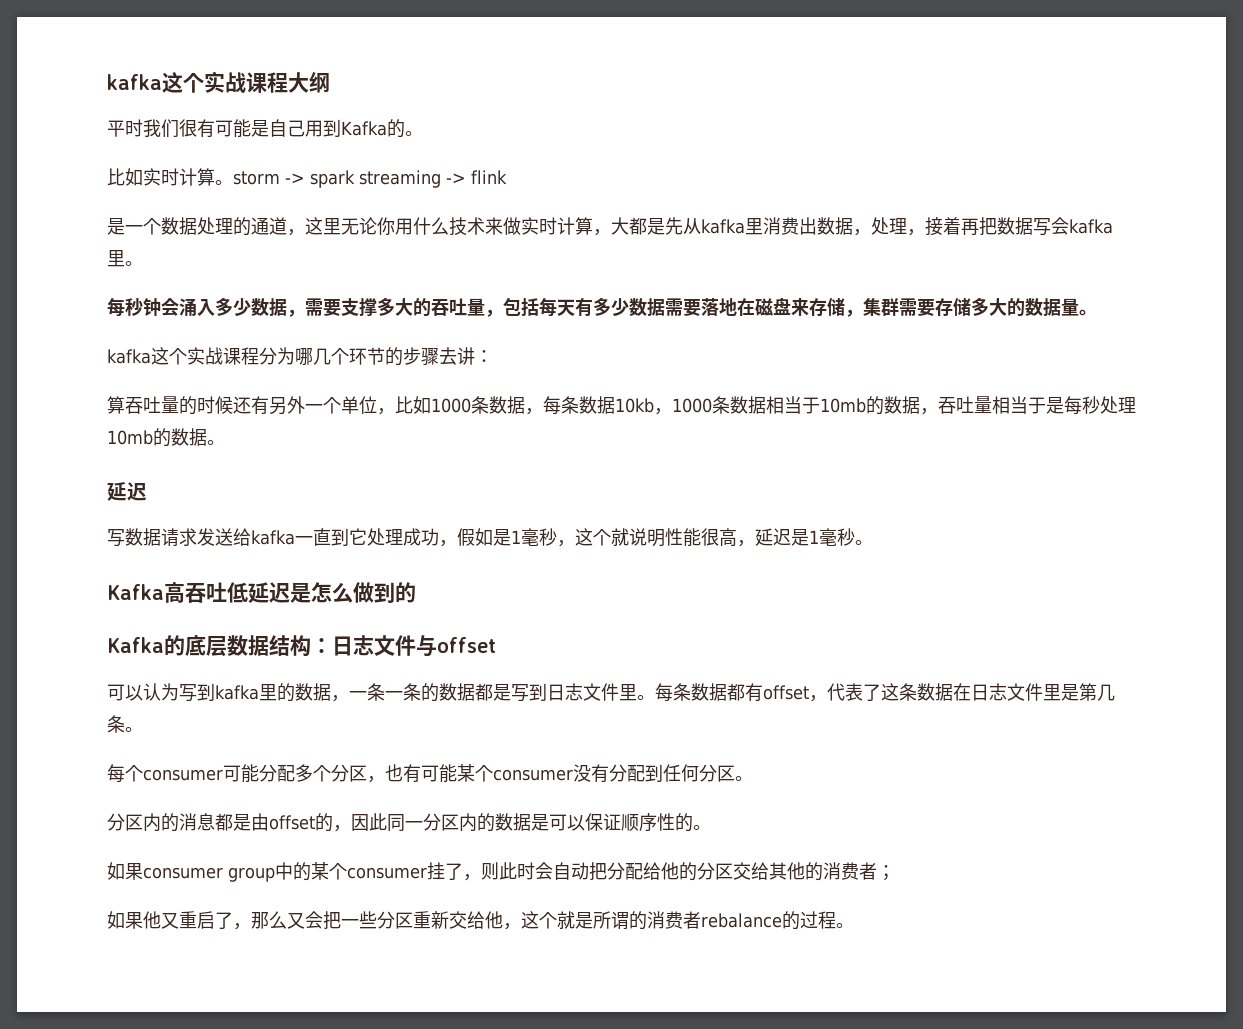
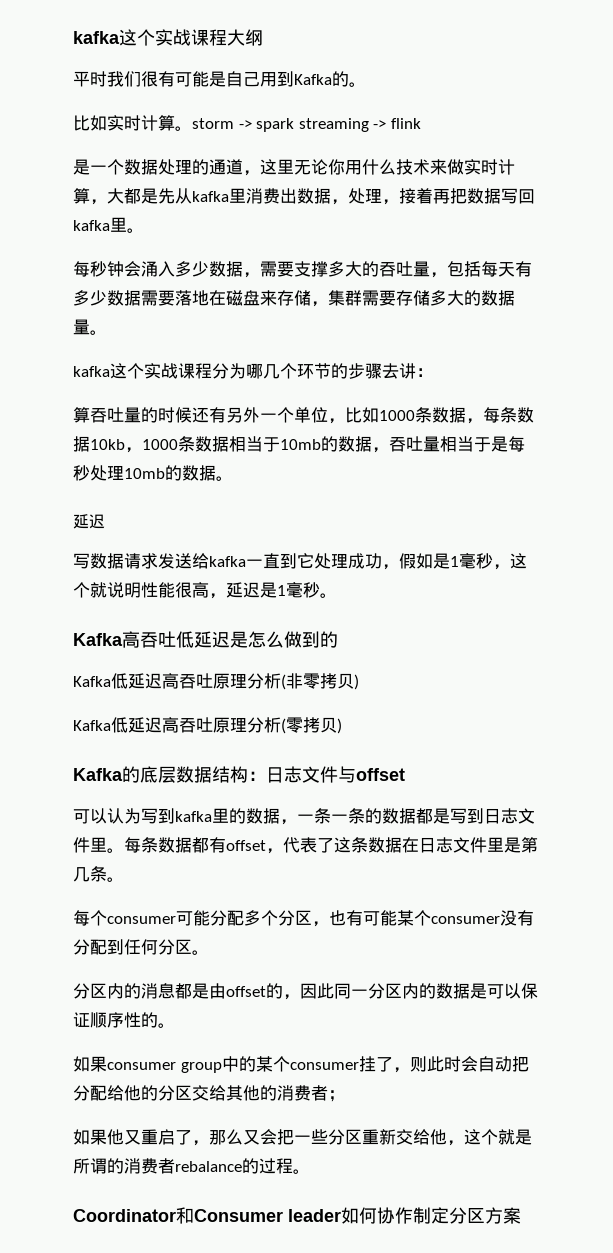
[1051,217,1069,235] 会 -> [518,189,535,204] 回
(416, 592) none -> [73,673,359,690] [73,717,342,734] // Kafka低延迟高吞吐原理分析(非零拷贝) // Kafka低延迟高吞吐原理分析(零拷贝)
(854, 925) none -> [73,1207,521,1224] // Coordinator和Consumer leader如何协作制定分区方案

